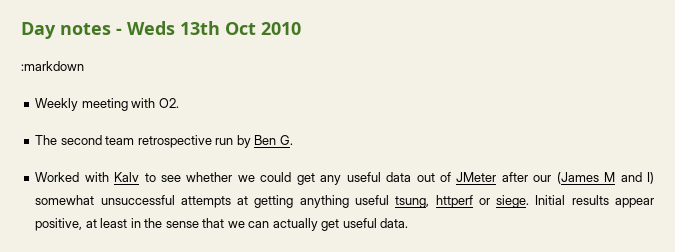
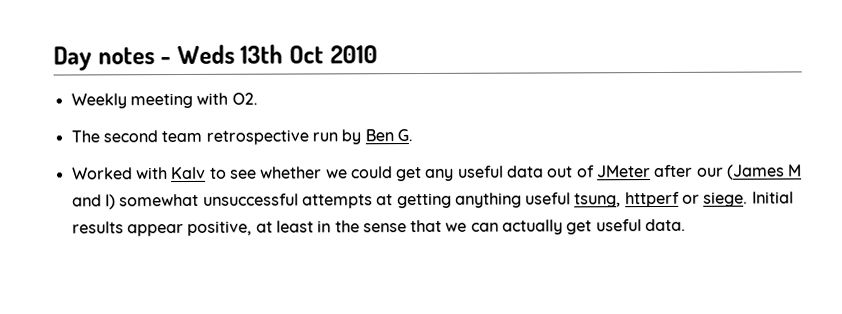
[21,61,84,71] // :markdown -> (378, 54) none

